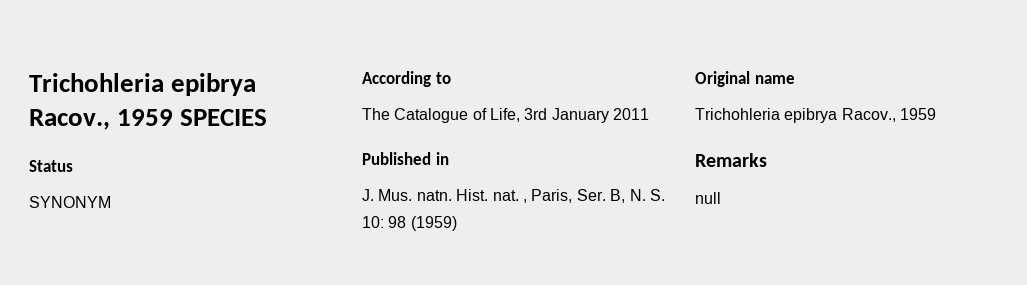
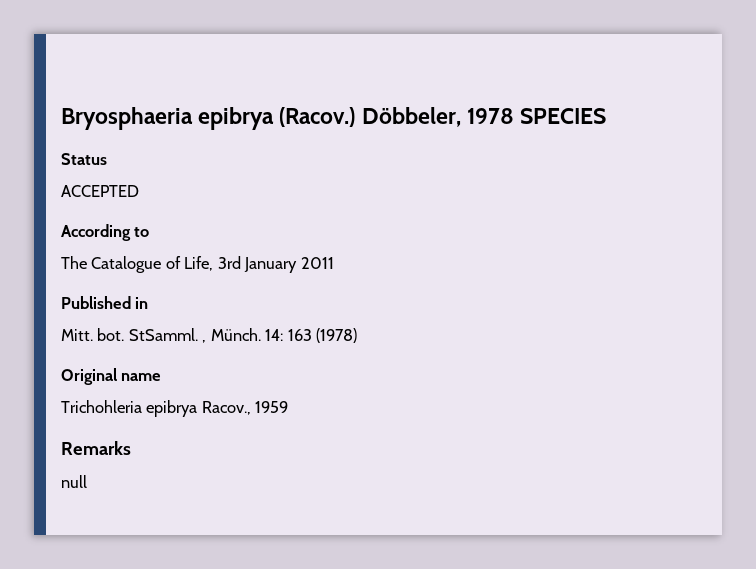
[29,73,257,96] [29,109,174,130] Trichohleria epibrya Racov., 1959 -> [61,107,514,130] Bryosphaeria epibrya (Racov.) Döbbeler, 1978
[29,196,111,208] SYNONYM -> [61,185,139,197] ACCEPTED
[362,189,665,203] [362,216,457,231] J. Mus. natn. Hist. nat. , Paris, Ser. B, N. S. 10: 98 (1959) -> [61,328,358,343] Mitt. bot. StSamml. , Münch. 14: 163 (1978)

